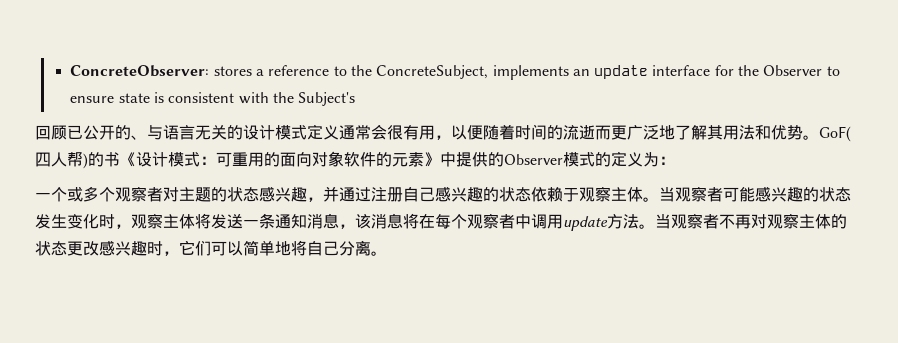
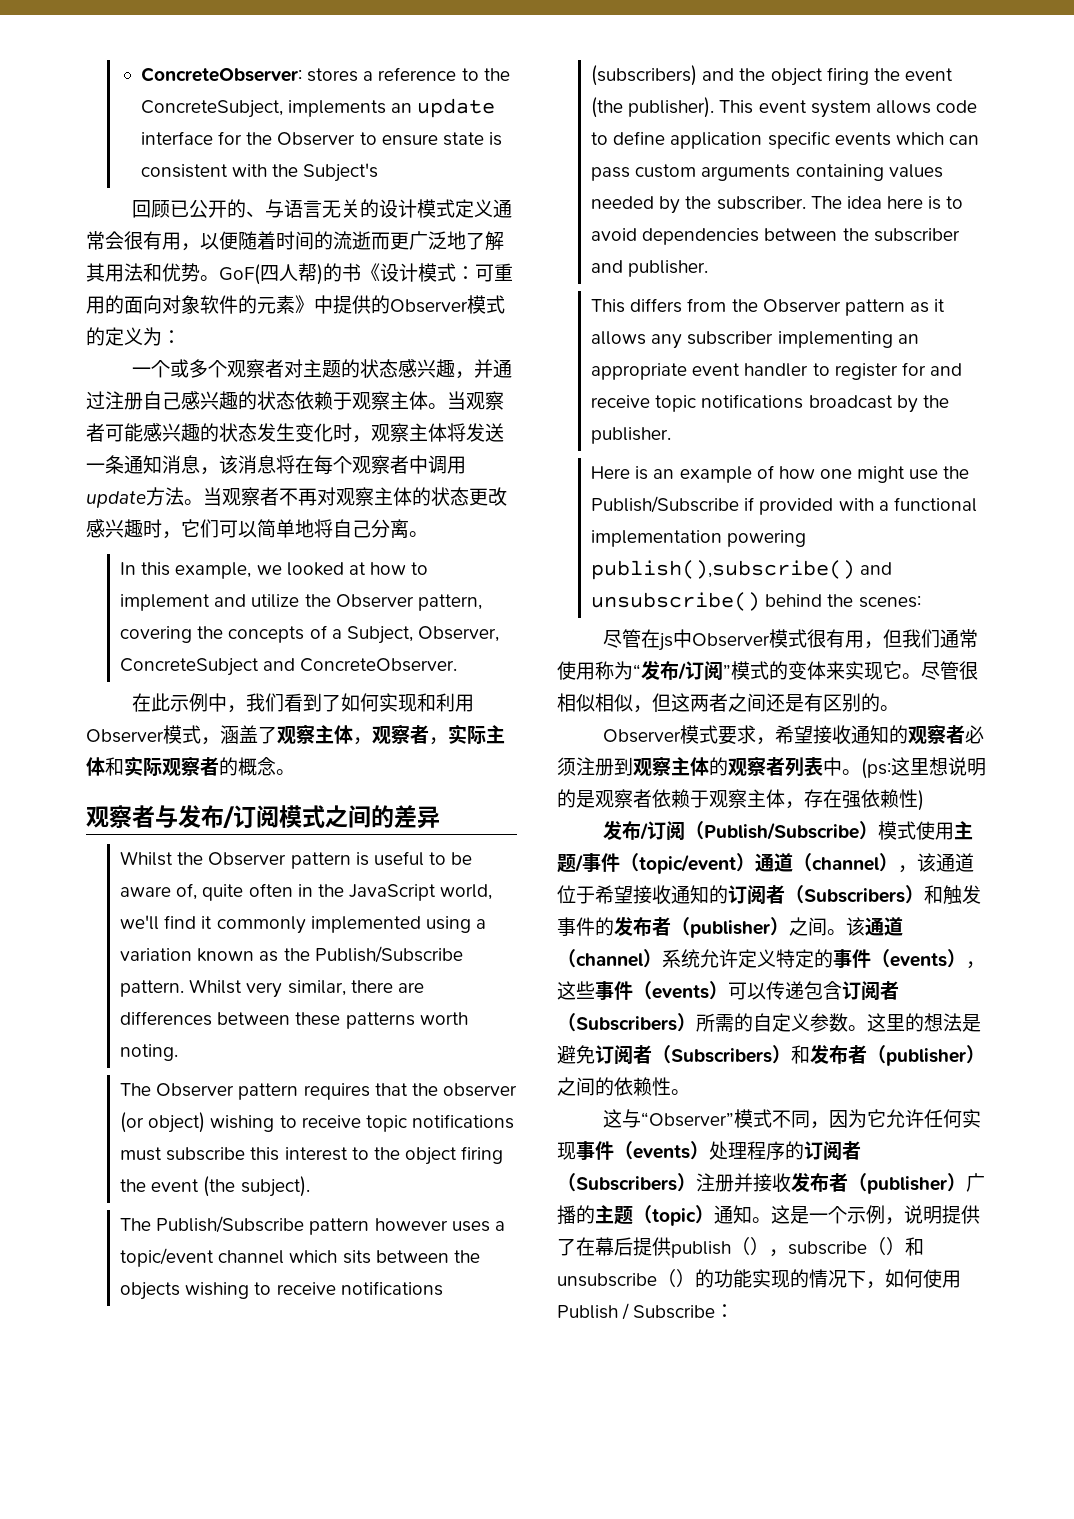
(387, 253) none -> [120,562,429,579] [120,594,482,611] [120,625,499,644] [120,658,458,676] [131,693,474,713] [86,724,505,745] [86,756,295,776] [86,805,440,829] [120,851,473,869] [120,883,493,901] [120,915,486,934] [120,946,463,963] [120,979,424,998] [120,1011,468,1029] [120,1044,179,1061] [120,1083,517,1100] [120,1112,514,1133] [120,1146,504,1165] [120,1176,310,1197] [120,1216,505,1235] [120,1248,480,1267] [120,1281,443,1300] [591,65,953,86] [591,97,977,118] [591,131,979,149] [591,164,943,181] [591,196,964,214] [591,228,960,245] [591,260,709,277] [591,298,946,316] [591,331,919,349] [591,362,962,380] [591,394,949,413] [591,427,672,444] [591,465,970,483] [591,496,977,515] [591,530,807,547] [591,560,893,580] [591,592,921,611] [602,629,978,651] [557,660,978,681] [557,693,899,713] [602,725,984,745] [557,757,986,779] [557,789,924,811] [602,820,973,841] [557,853,974,874] [557,885,981,905] [557,916,903,938] [557,949,985,969] [557,981,899,1001] [557,1013,981,1032] [557,1044,985,1066] [557,1077,690,1096] [602,1109,981,1129] [557,1141,861,1161] [557,1172,985,1194] [557,1205,980,1226] [557,1237,924,1258] [557,1269,961,1289] [557,1303,735,1320] // In this example, we looked at how to implement and utilize the Observer pattern, covering the concepts of a Subject, Observer, ConcreteSubject and ConcreteObserver. // 在此示例中，我们看到了如何实现和利用Observer模式，涵盖了观察主体，观察者，实际主体和实际观察者的概念。 // 观察者与发布/订阅模式之间的差异 // Whilst the Observer pattern is useful to be aware of, quite often in the JavaScript world, we'll find it commonly implemented using a variation known as the Publish/Subscribe pattern. Whilst very similar, there are differences between these patterns worth noting. // The Observer pattern requires that the observer (or object) wishing to receive topic notifications must subscribe this interest to the object firing the event (the subject). // The Publish/Subscribe pattern however uses a topic/event channel which sits between the objects wishing to receive notifications (subscribers) and the object firing the event (the publisher). This event system allows code to define application specific events which can pass custom arguments containing values needed by the subscriber. The idea here is to avoid dependencies between the subscriber and publisher. // This differs from the Observer pattern as it allows any subscriber implementing an appropriate event handler to register for and receive topic notifications broadcast by the publisher. // Here is an example of how one might use the Publish/Subscribe if provided with a functional implementation powering publish(),subscribe() and unsubscribe() behind the scenes: // 尽管在js中Observer模式很有用，但我们通常使用称为“发布/订阅”模式的变体来实现它。尽管很相似相似，但这两者之间还是有区别的。 // Observer模式要求，希望接收通知的观察者必须注册到观察主体的观察者列表中。(ps:这里想说明的是观察者依赖于观察主体，存在强依赖性) // 发布/订阅（Publish/Subscribe）模式使用主题/事件（topic/event）通道（channel），该通道位于希望接收通知的订阅者（Subscribers）和触发事件的发布者（publisher）之间。该通道（channel）系统允许定义特定的事件（events），这些事件（events）可以传递包含订阅者（Subscribers）所需的自定义参数。这里的想法是避免订阅者（Subscribers）和发布者（publisher）之间的依赖性。 // 这与“Observer”模式不同，因为它允许任何实现事件（events）处理程序的订阅者（Subscribers）注册并接收发布者（publisher）广播的主题（topic）通知。这是一个示例，说明提供了在幕后提供publish（），subscribe（）和unsubscribe（）的功能实现的情况下，如何使用Publish / Subscribe：

